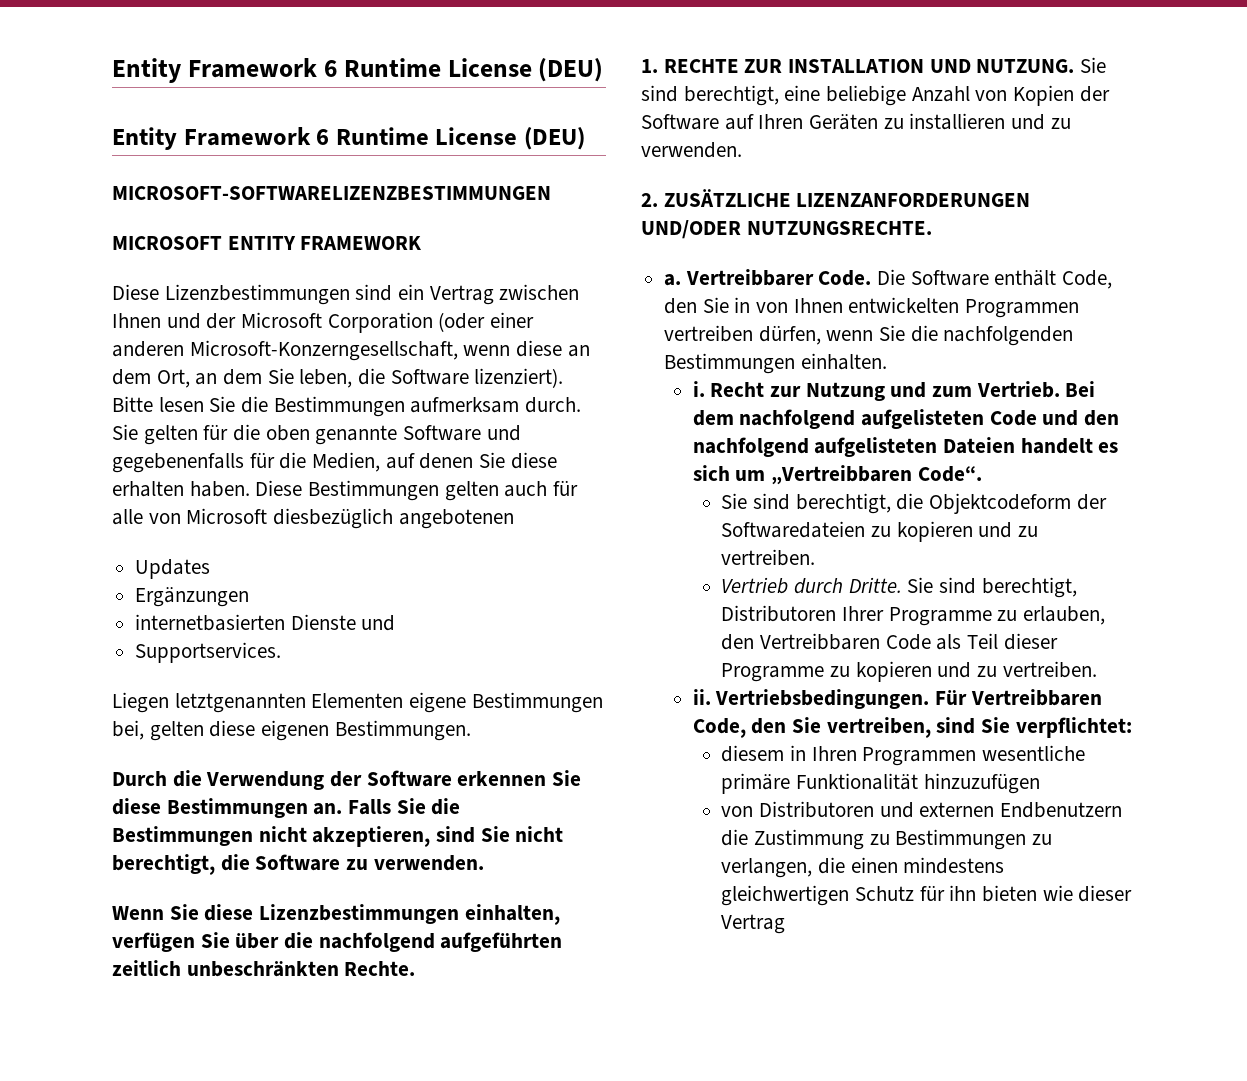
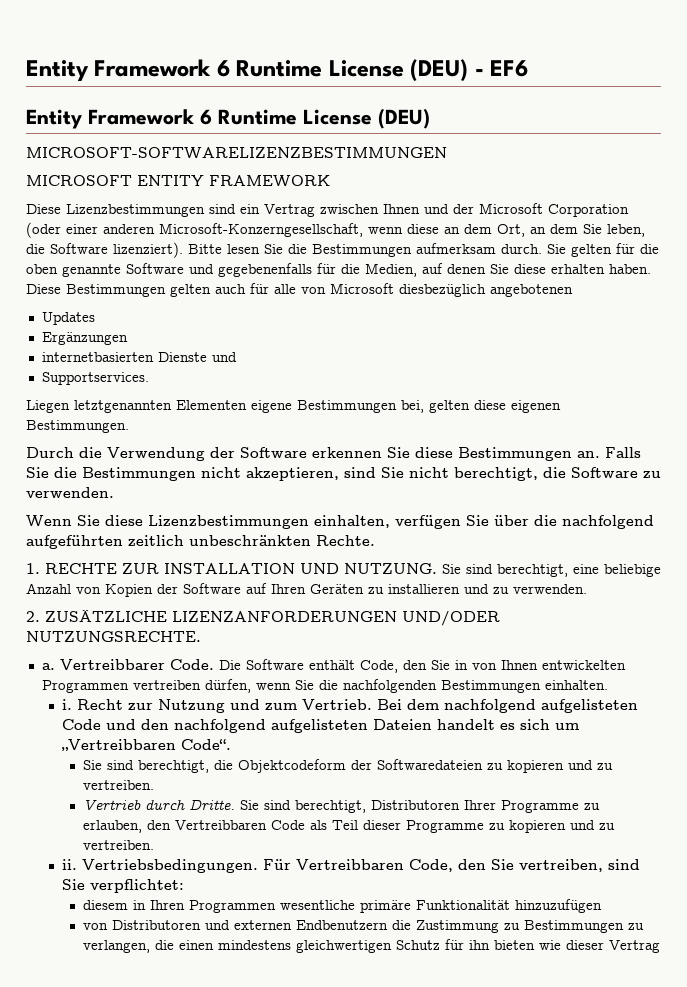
[112,58,604,83] Entity Framework 6 Runtime License (DEU) -> [26,59,529,81] Entity Framework 6 Runtime License (DEU) - EF6

